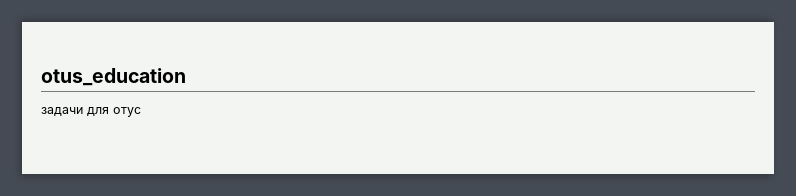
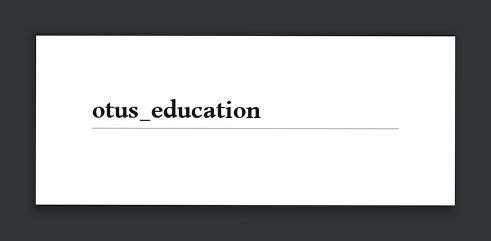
[41,107,141,117] // задачи для отус -> (262, 110) none

